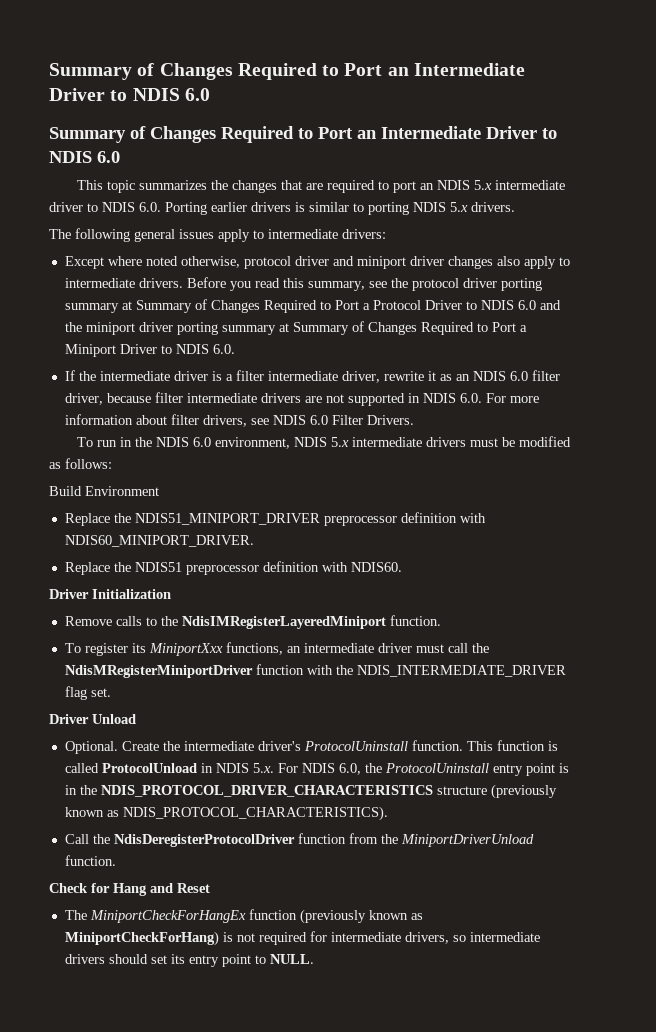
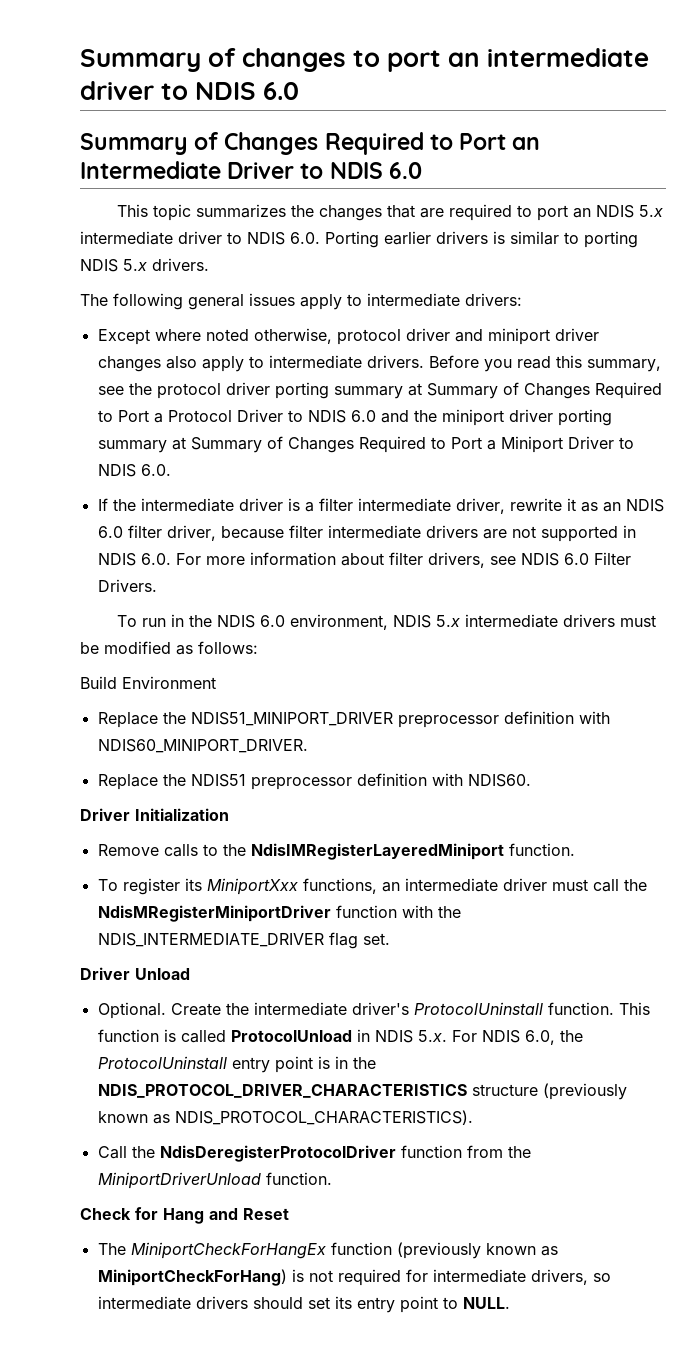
[49,63,525,80] [49,88,105,101] Summary of Changes Required to Port an Intermediate Driver -> [80,48,650,72] [80,81,154,100] Summary of changes to port an intermediate driver

